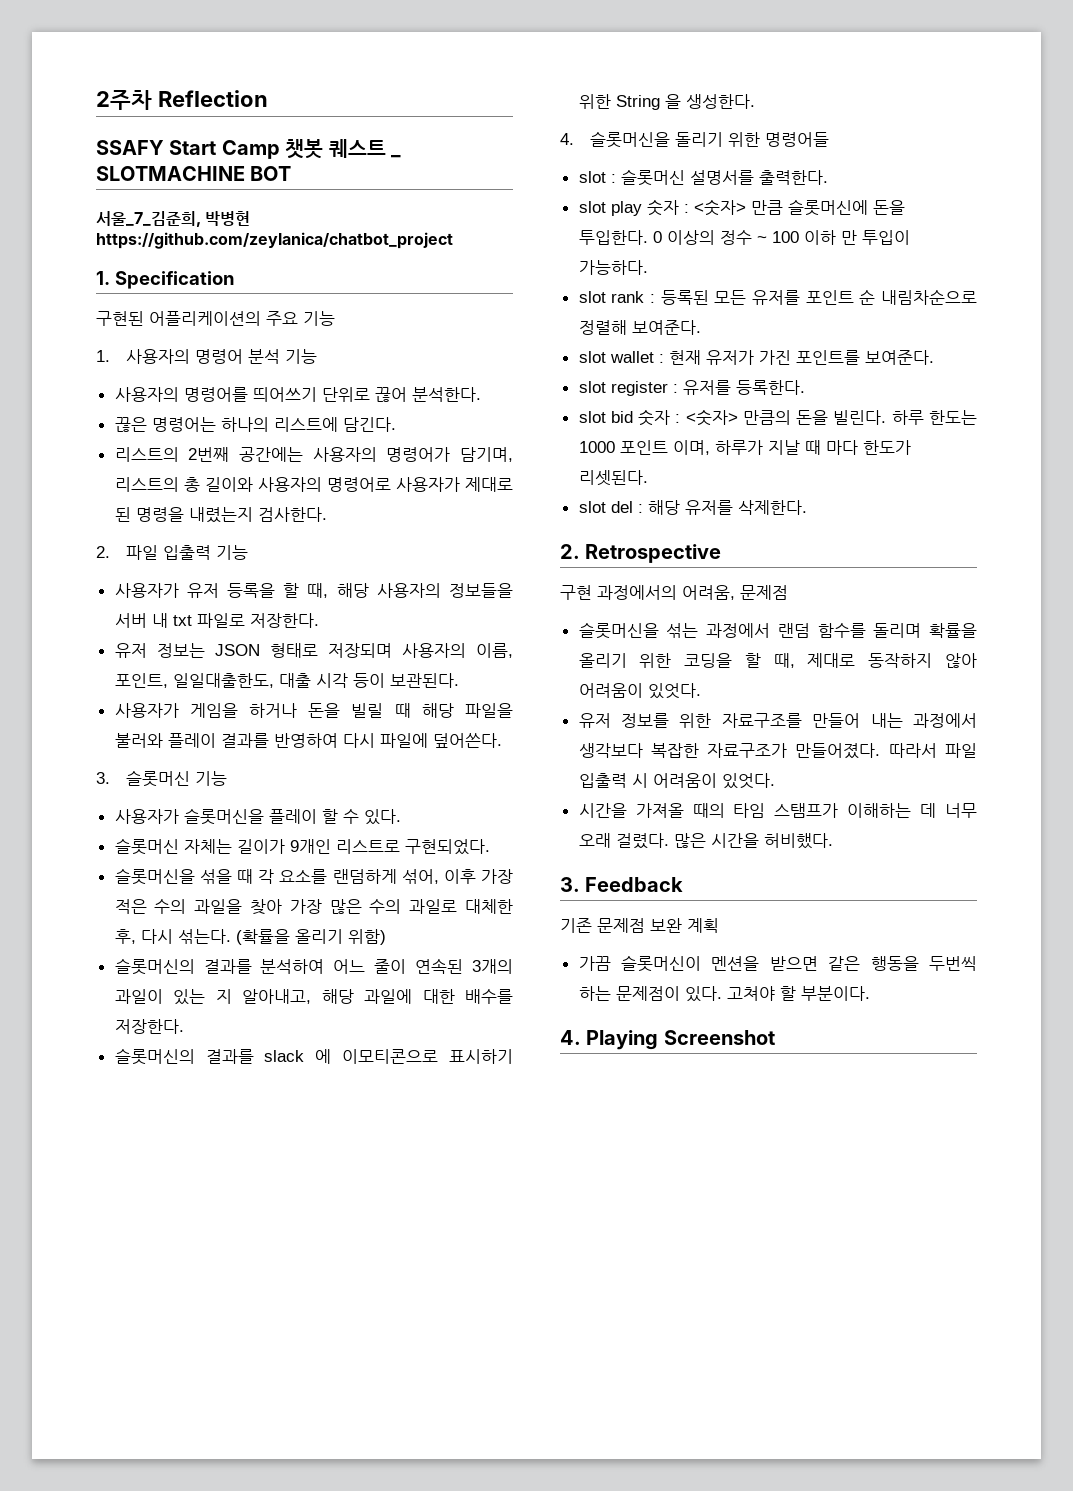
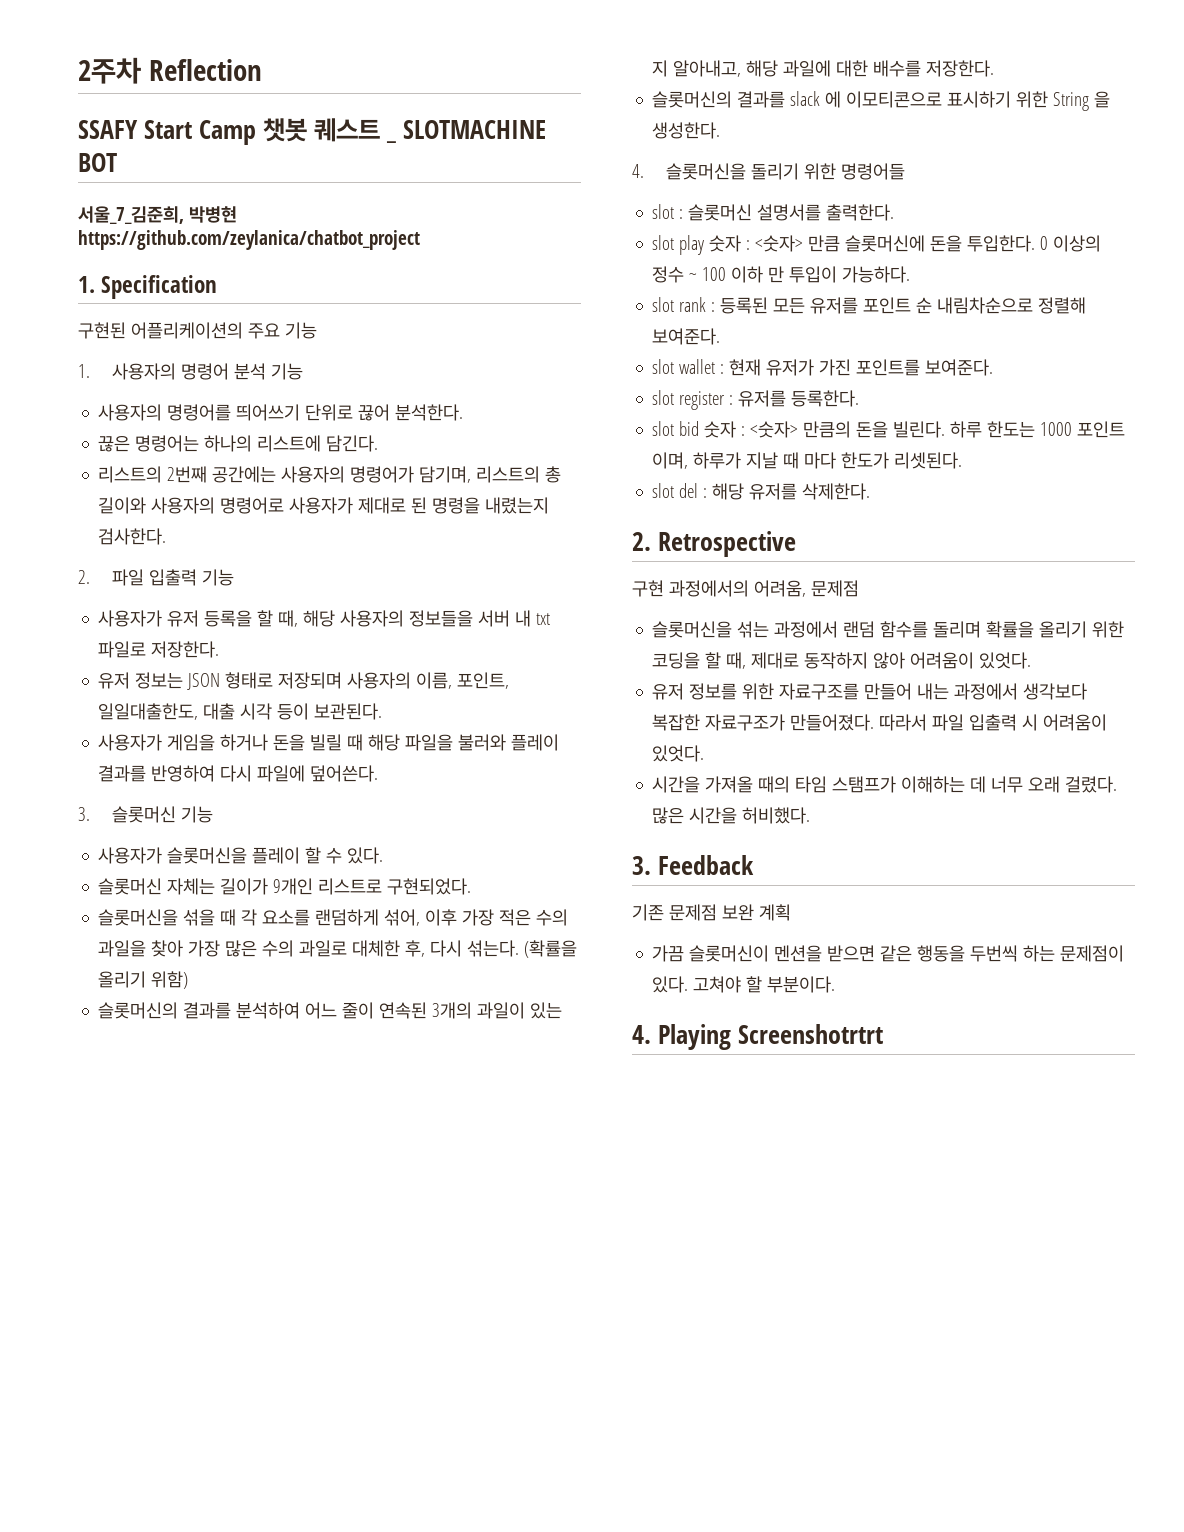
[663,1030,775,1045] Screenshot -> [738,1024,884,1044] Screenshotrtrt

